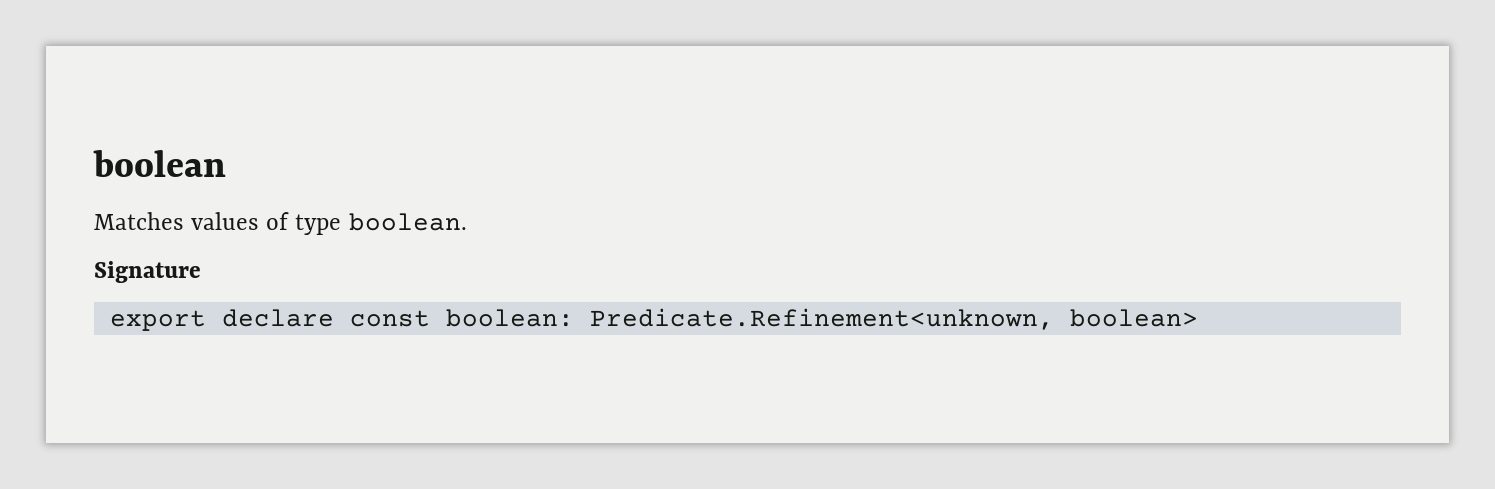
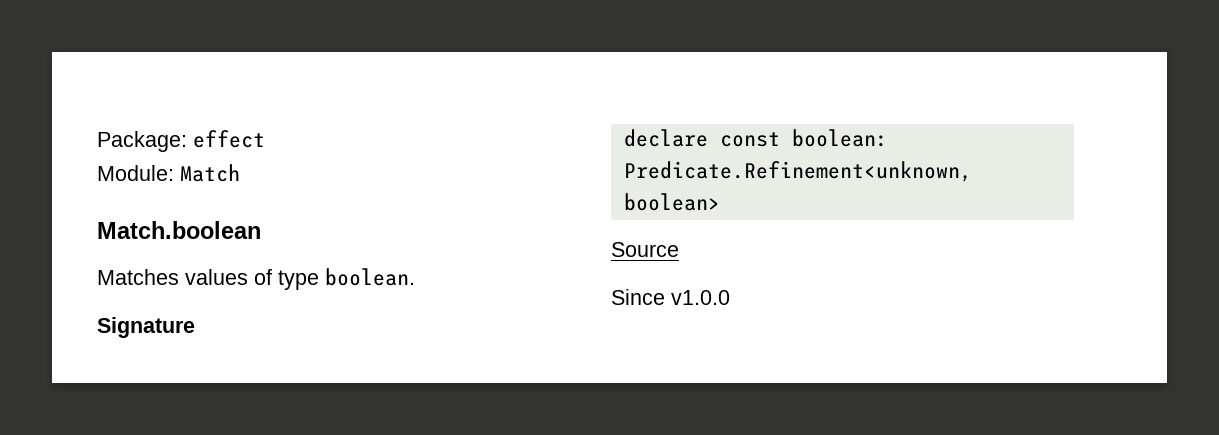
[93,150,226,177] boolean -> [97,130,265,152] [97,164,240,182] [97,221,261,239] Package: effect // Module: Match // Match.boolean
[109,310,206,331] export -> (195, 327) none
(1198, 318) none -> [611,242,679,257] [611,289,730,305] // Source // Since v1.0.0

